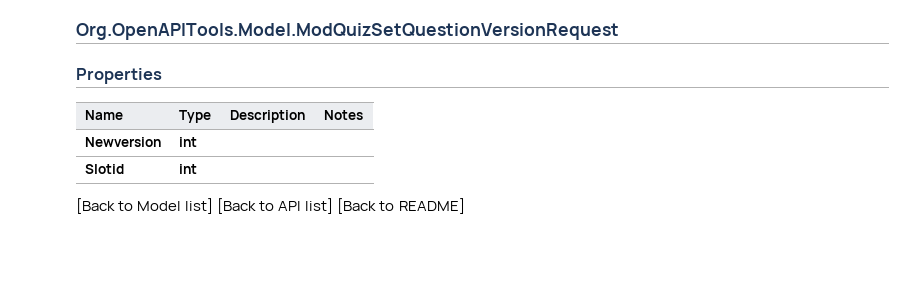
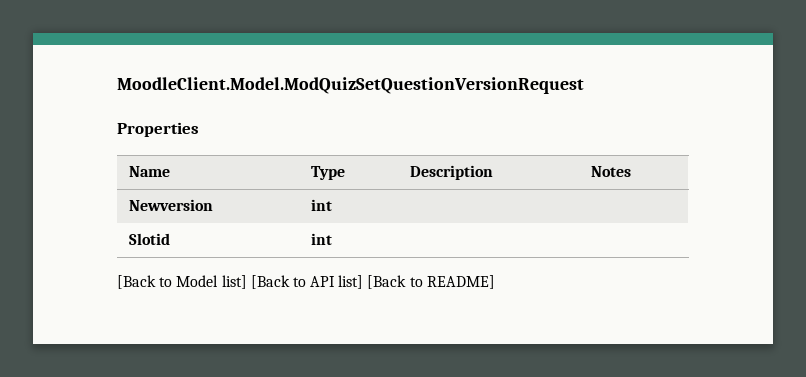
[76,23,619,40] Org.OpenAPITools.Model.ModQuizSetQuestionVersionRequest -> [117,77,584,94] MoodleClient.Model.ModQuizSetQuestionVersionRequest

